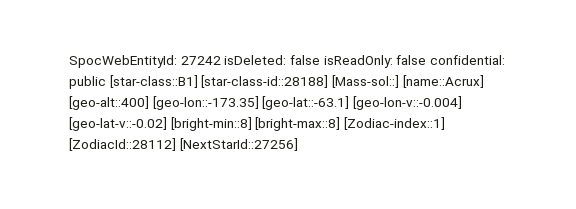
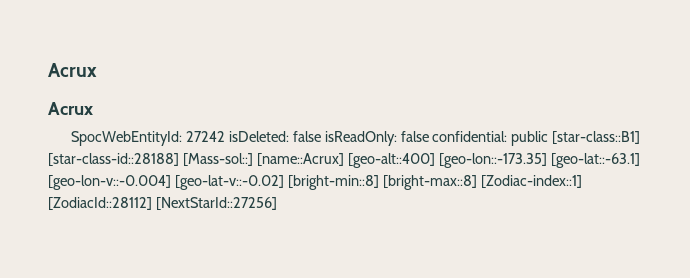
(69, 61) none -> [48,63,97,77] [48,102,93,115] Acrux // Acrux //

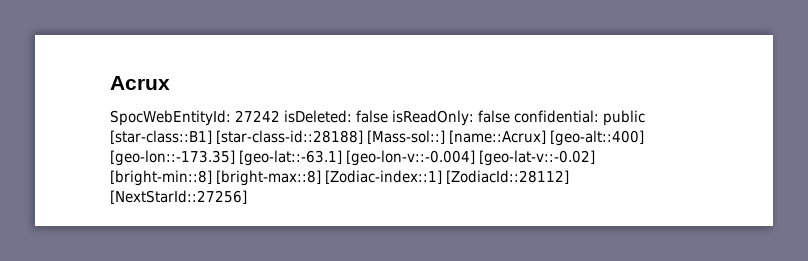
[48,63,97,77] [48,102,93,115] Acrux // Acrux -> [110,76,170,90] Acrux

